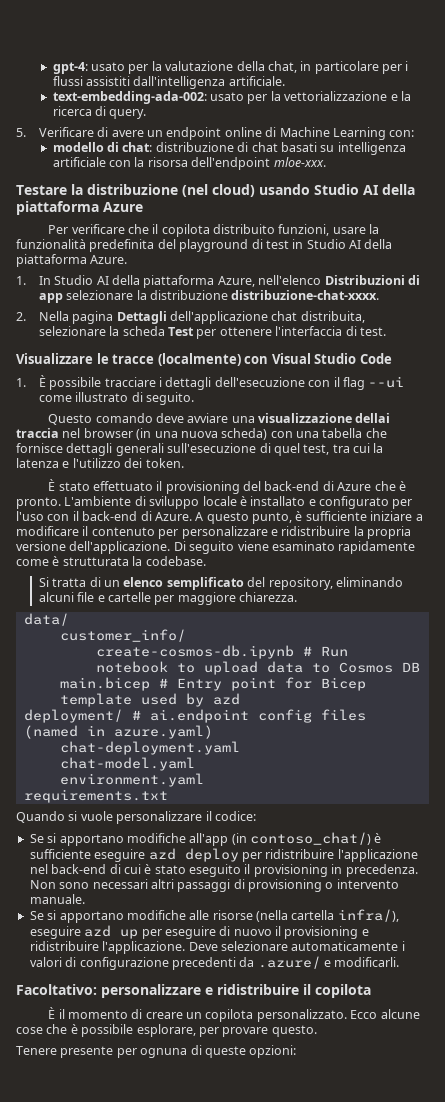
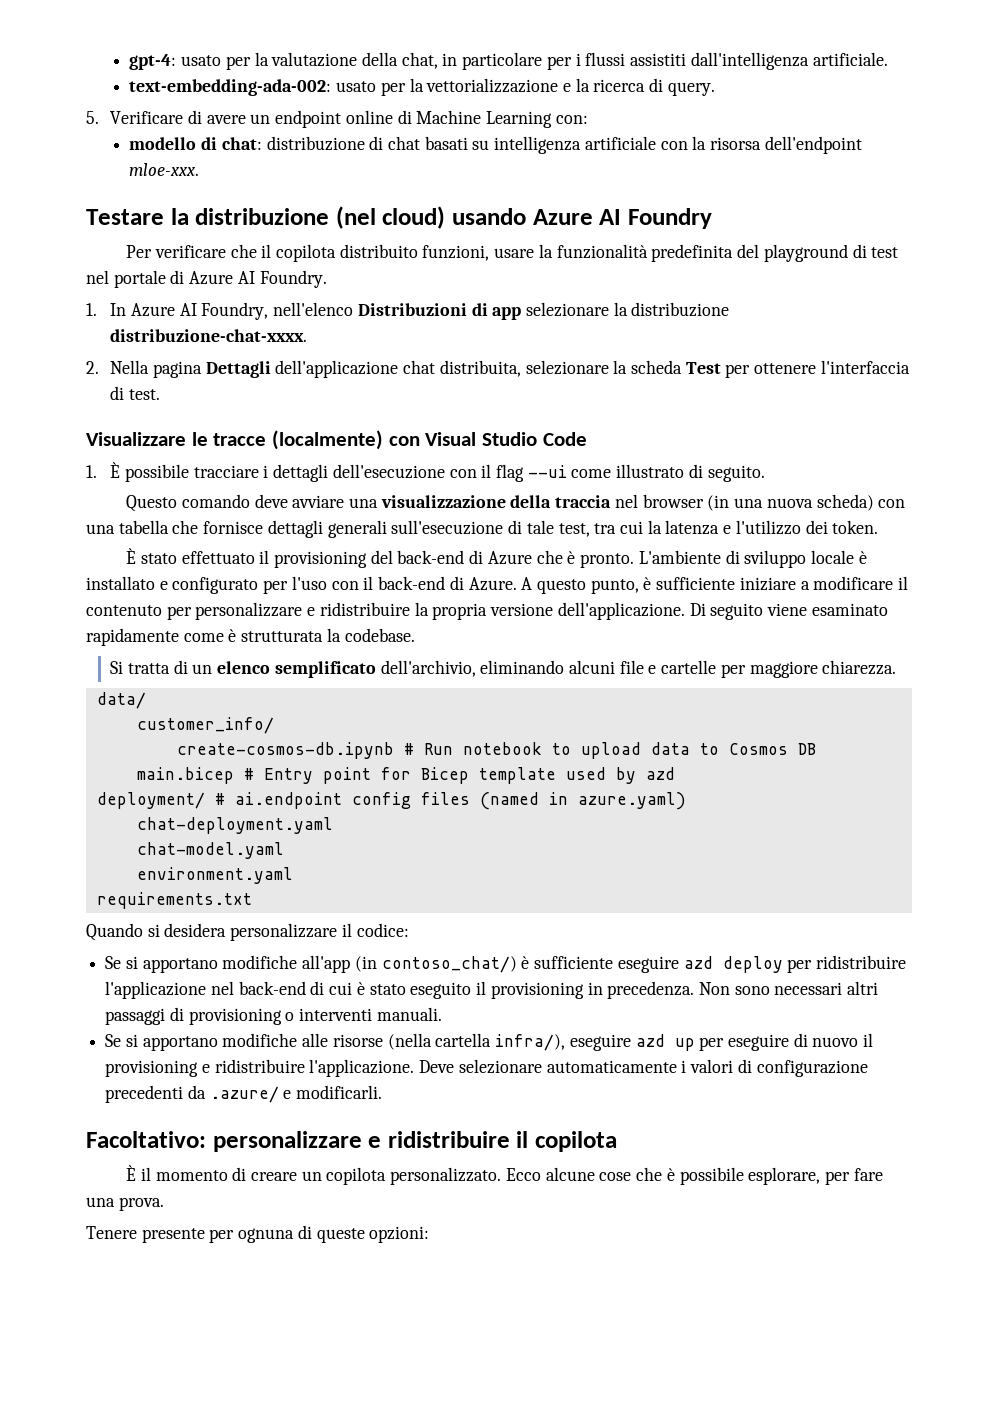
[314,184,415,195] [16,201,143,215] Studio AI della piattaforma Azure -> [532,208,712,229] Azure AI Foundry
[292,239,393,249] [16,254,128,267] [16,275,255,288] in Studio AI della piattaforma Azure. // 1. In Studio AI della piattaforma Azure, -> [86,270,327,288] [86,302,269,320] nel portale di Azure AI Foundry. // 1. In Azure AI Foundry,
[355,413,391,423] dellai -> [510,495,552,508] della
[273,443,300,456] quel -> [526,520,554,534] tale
[247,577,333,590] del repository, -> [380,660,476,677] dell'archivio,
[80,811,113,821] vuole -> [164,923,227,937] desidera
[336,879,399,889] [29,894,85,904] intervento manuale. -> [299,1007,442,1021] interventi manuali.
[222,1025,317,1037] provare questo. -> [853,1168,883,1181] [86,1197,164,1211] fare una prova.

